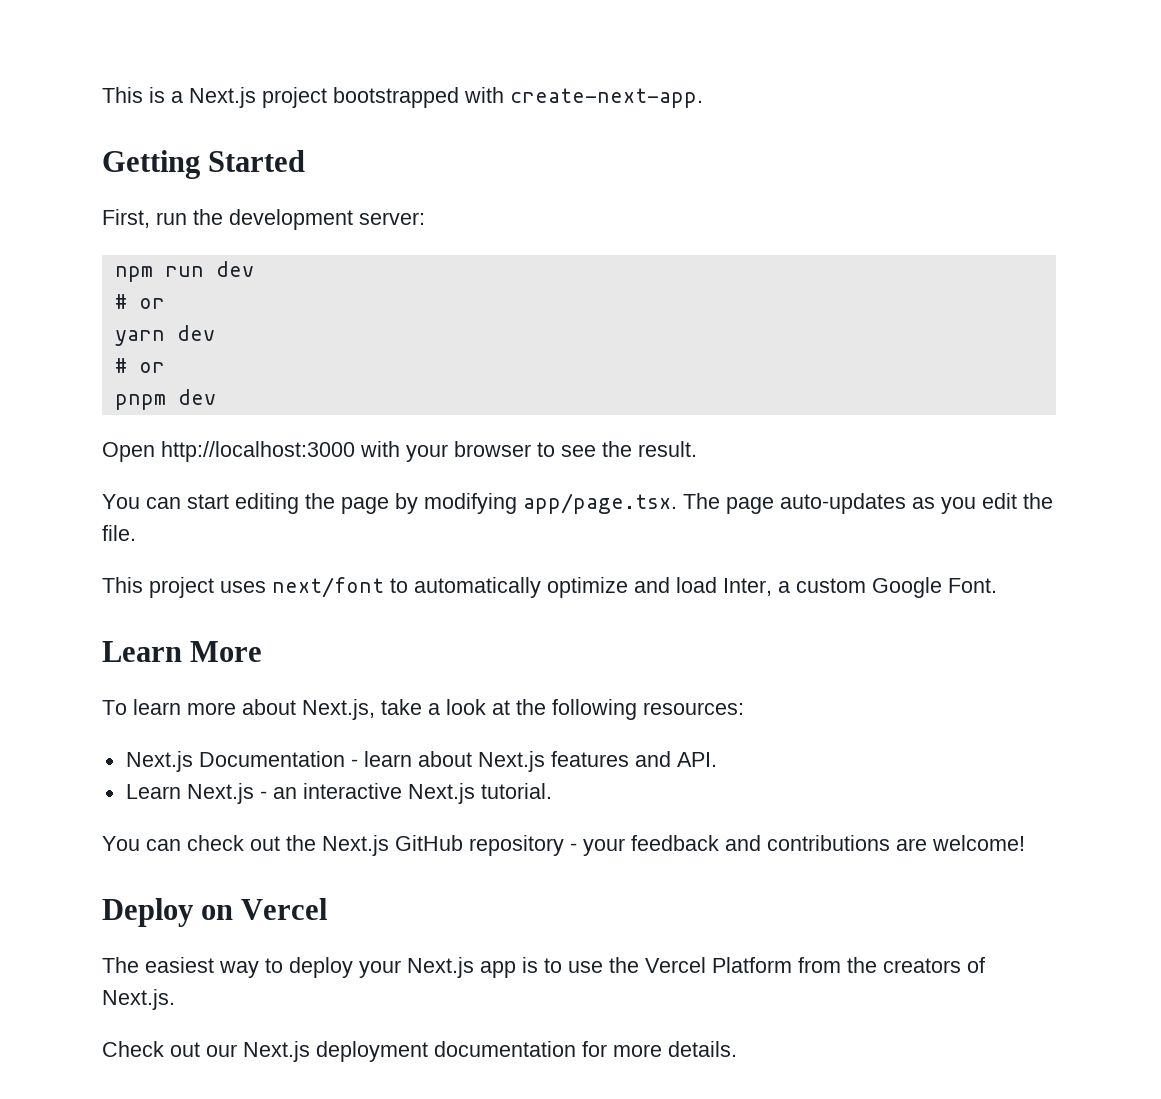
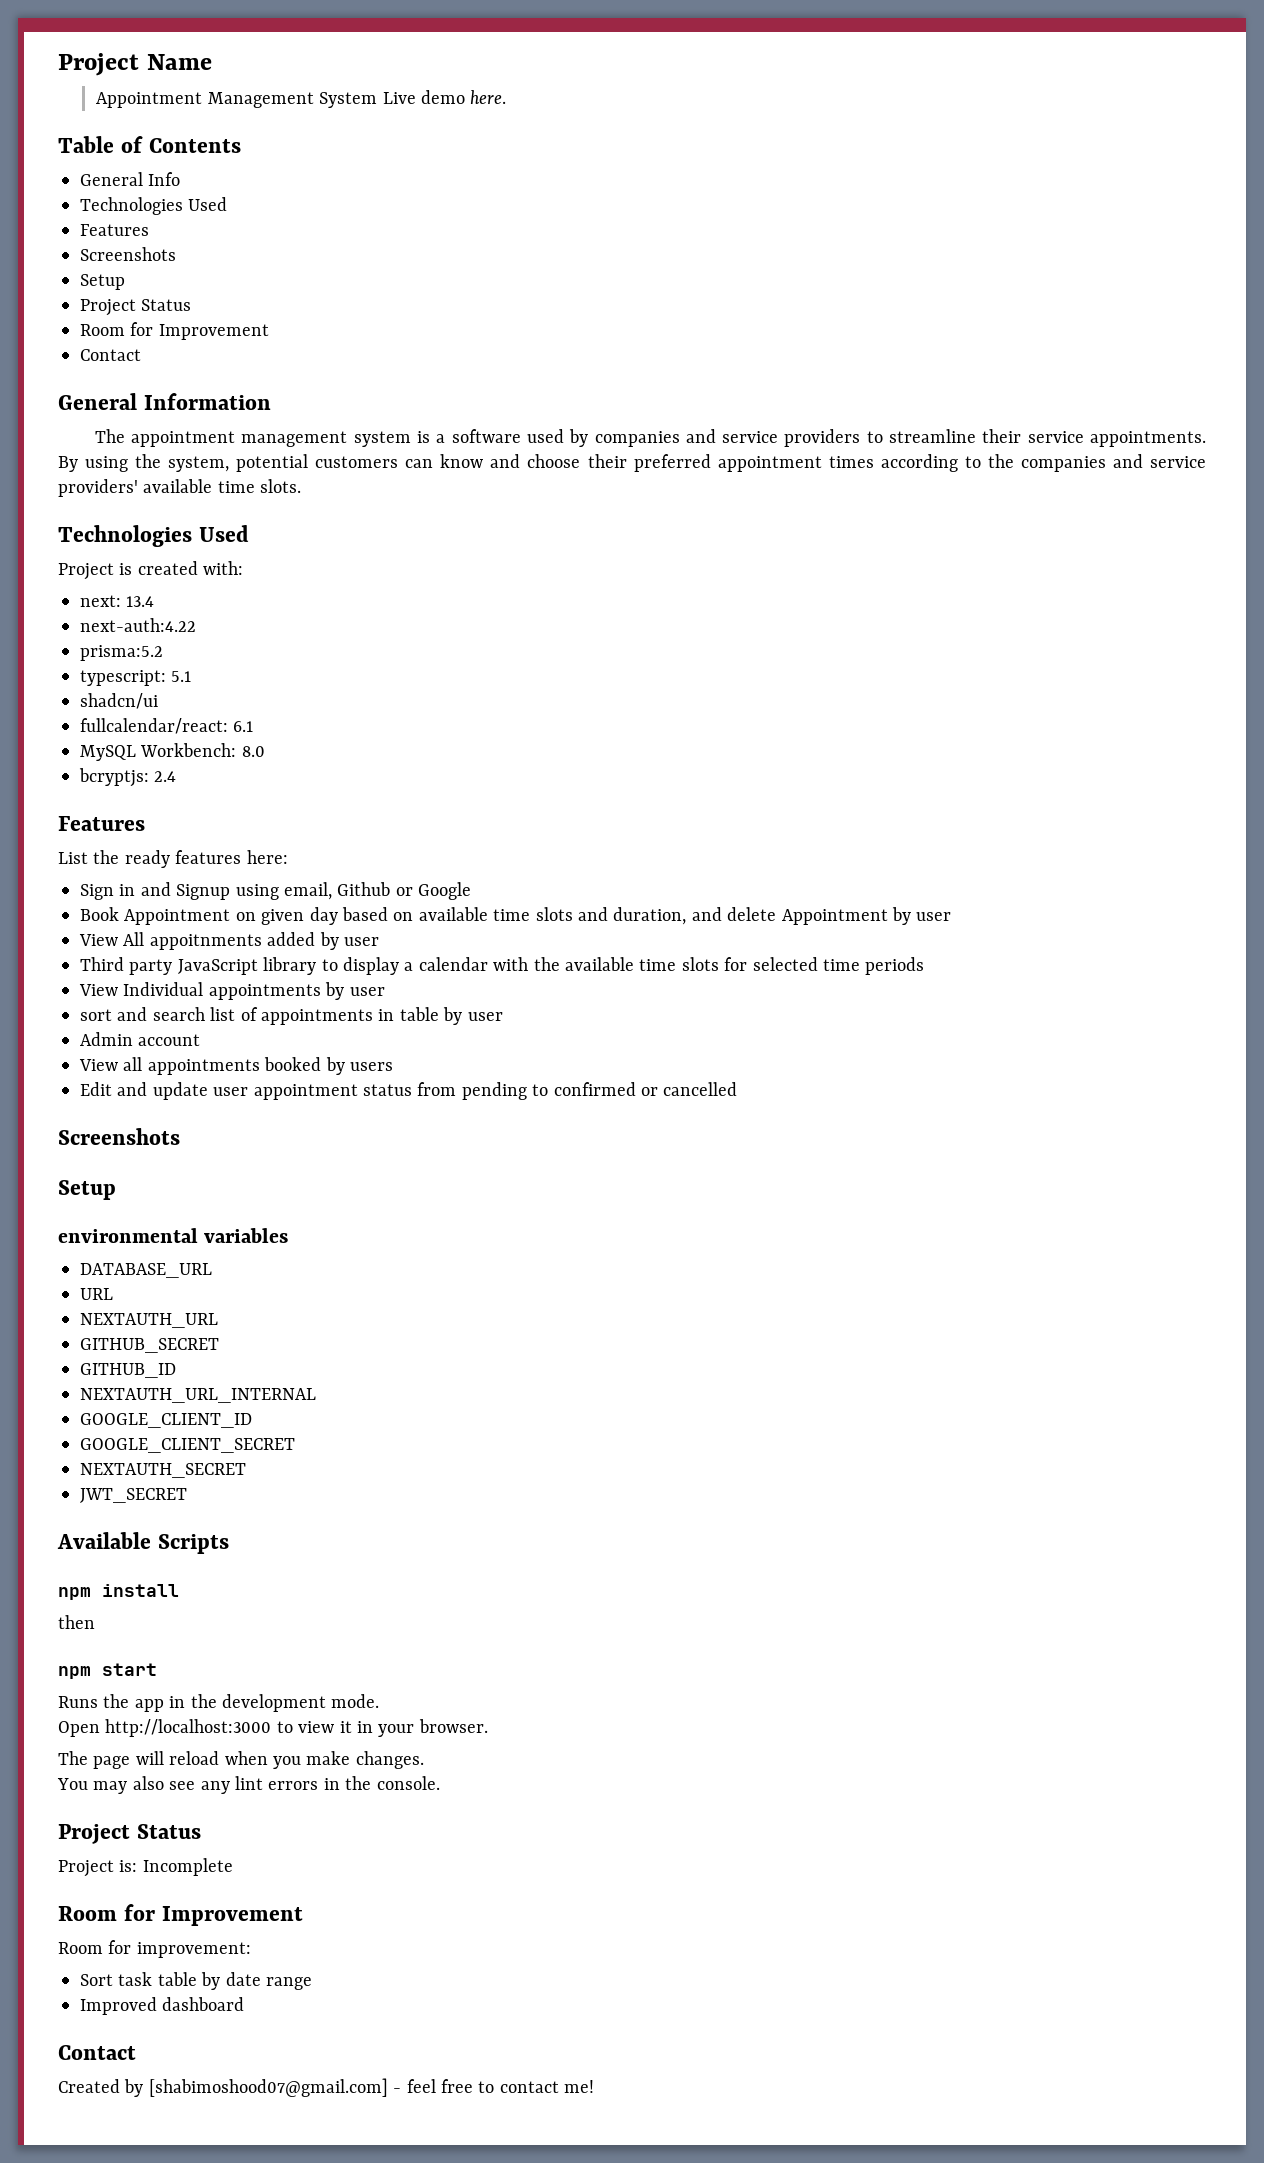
[102,87,703,108] [102,150,306,179] [102,209,425,230] [114,261,254,282] [114,294,165,309] [114,325,215,346] [114,358,165,373] [114,389,216,410] [102,441,697,462] [102,493,1053,514] [102,525,136,541] [102,577,997,598] [102,641,263,662] [102,699,744,720] [125,751,717,772] [125,783,552,804] [102,835,1025,856] [102,898,328,927] [102,957,985,978] [102,989,175,1010] [102,1041,737,1062] This is a Next.js project bootstrapped with create-next-app. // Getting Started // First, run the development server: // npm run dev // # or // yarn dev // # or // pnpm dev // Open http://localhost:3000 with your browser to see the result. // You can start editing the page by modifying app/page.tsx. The page auto-updates as you edit the file. // This project uses next/font to automatically optimize and load Inter, a custom Google Font. // Learn More // To learn more about Next.js, take a look at the following resources: // Next.js Documentation - learn about Next.js features and API. // Learn Next.js - an interactive Next.js tutorial. // You can check out the Next.js GitHub repository - your feedback and contributions are welcome! // Deploy on Vercel // The easiest way to deploy your Next.js app is to use the Vercel Platform from the creators of Next.js. // Check out our Next.js deployment documentation for more details. -> [58,53,212,76] [96,90,507,108] [58,136,241,153] [80,172,181,186] [80,197,228,215] [80,224,149,236] [80,247,176,261] [80,274,125,290] [80,299,192,316] [80,322,269,340] [80,349,141,361] [58,393,271,410] [94,429,1206,447] [58,454,1207,472] [58,479,302,497] [58,525,249,547] [58,561,244,580] [80,595,155,607] [80,618,196,632] [80,645,163,661] [80,670,192,686] [80,693,158,709] [80,718,254,734] [80,743,265,761] [79,768,177,787] [58,816,145,831] [58,850,288,868] [80,882,472,900] [80,907,952,925] [79,932,379,950] [80,957,925,975] [79,982,385,1000] [80,1007,503,1025] [80,1032,201,1046] [79,1057,393,1075] [80,1082,738,1100] [58,1128,180,1145] [58,1180,116,1200] [58,1228,289,1243] [80,1263,212,1278] [80,1288,113,1300] [80,1313,218,1328] [80,1338,219,1353] [80,1363,176,1378] [80,1388,316,1403] [80,1413,252,1428] [80,1438,295,1453] [80,1463,246,1478] [80,1488,187,1503] [57,1532,229,1554] [58,1584,179,1600] [58,1615,95,1629] [58,1663,157,1679] [58,1694,380,1712] [58,1719,488,1737] [58,1751,424,1769] [57,1776,440,1794] [58,1824,201,1844] [58,1858,233,1877] [58,1904,303,1926] [58,1940,251,1958] [80,1972,312,1990] [80,1997,245,2015] [58,2045,136,2060] [58,2078,595,2097] Project Name // Appointment Management System Live demo here. // Table of Contents // General Info // Technologies Used // Features // Screenshots // Setup // Project Status // Room for Improvement // Contact // General Information // The appointment management system is a software used by companies and service providers to streamline their service appointments. By using the system, potential customers can know and choose their preferred appointment times according to the companies and service providers' available time slots. // Technologies Used // Project is created with: // next: 13.4 // next-auth:4.22 // prisma:5.2 // typescript: 5.1 // shadcn/ui // fullcalendar/react: 6.1 // MySQL Workbench: 8.0 // bcryptjs: 2.4 // Features // List the ready features here: // Sign in and Signup using email, Github or Google // Book Appointment on given day based on available time slots and duration, and delete Appointment by user // View All appoitnments added by user // Third party JavaScript library to display a calendar with the available time slots for selected time periods // View Individual appointments by user // sort and search list of appointments in table by user // Admin account // View all appointments booked by users // Edit and update user appointment status from pending to confirmed or cancelled // Screenshots // Setup // environmental variables // DATABASE_URL // URL // NEXTAUTH_URL // GITHUB_SECRET // GITHUB_ID // NEXTAUTH_URL_INTERNAL // GOOGLE_CLIENT_ID // GOOGLE_CLIENT_SECRET // NEXTAUTH_SECRET // JWT_SECRET // Available Scripts // npm install // then // npm start // Runs the app in the development mode. // Open http://localhost:3000 to view it in your browser. // The page will reload when you make changes. // You may also see any lint errors in the console. // Project Status // Project is: Incomplete // Room for Improvement // Room for improvement: // Sort task table by date range // Improved dashboard // Contact // Created by [shabimoshood07@gmail.com] - feel free to contact me!

